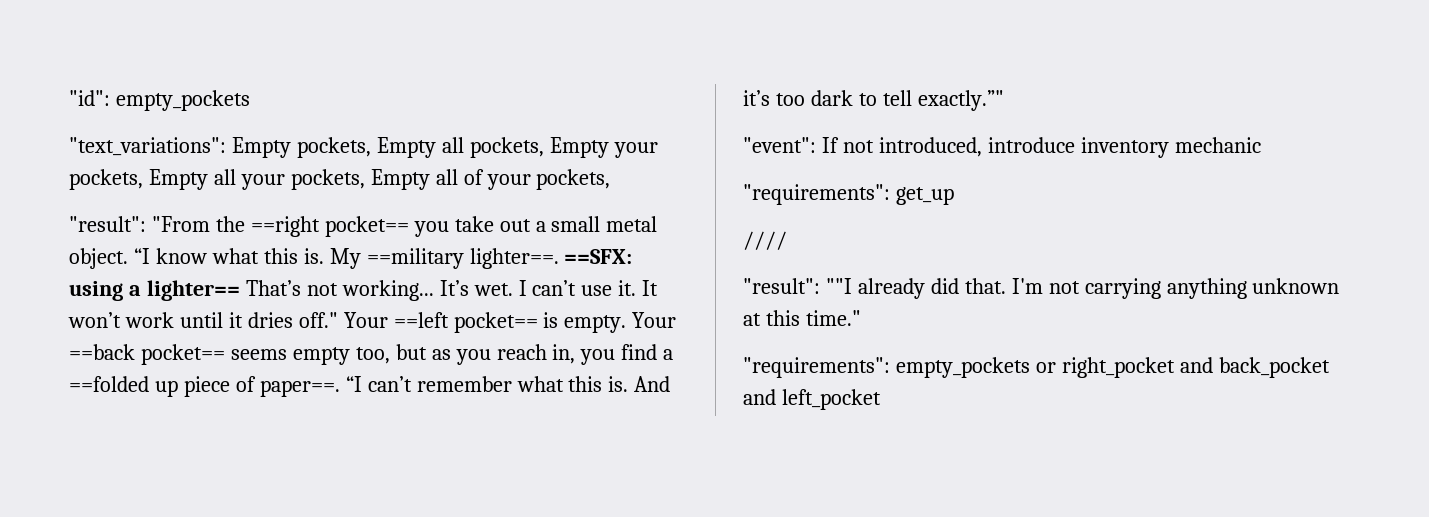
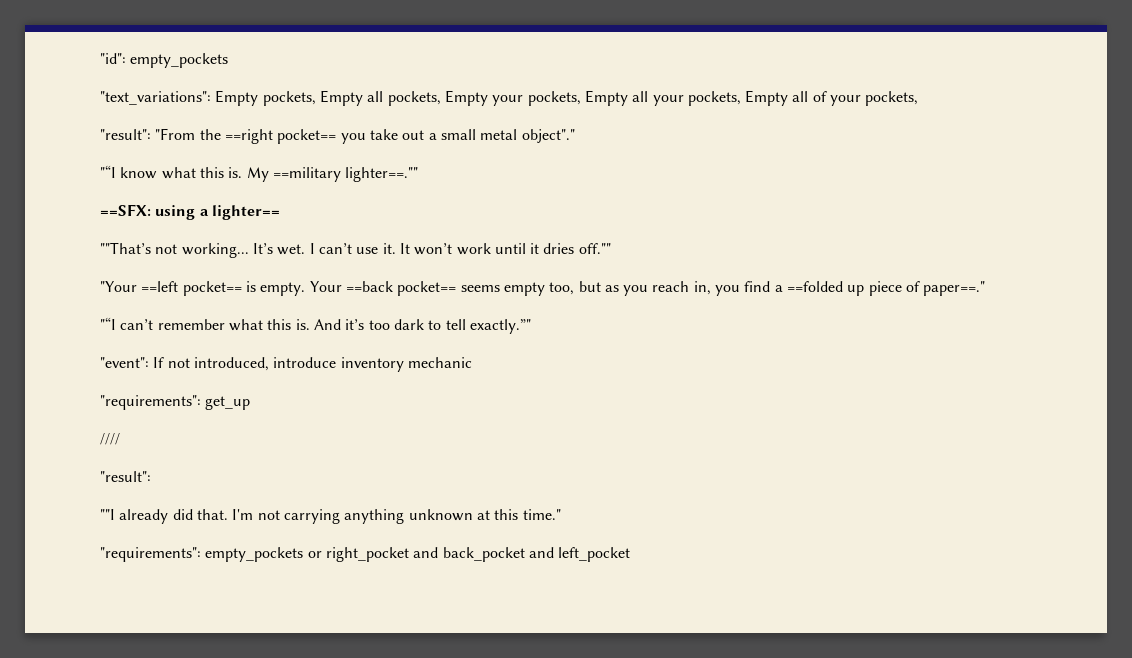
[69,248,150,269] object. “I -> [521,129,575,143] [100,165,116,178] object"." // "“I
[469,248,559,269] lighter==. -> [345,167,419,182] lighter==."" //
[245,280,301,296] That’s -> [100,242,151,254] // ""That’s
[298,312,388,328] off." Your -> [578,243,611,254] [100,281,137,292] off."" // "Your
[259,376,362,397] paper==. “I -> [923,281,986,296] [100,317,116,330] paper==." // "“I
(820, 286) none -> (151, 476) //

